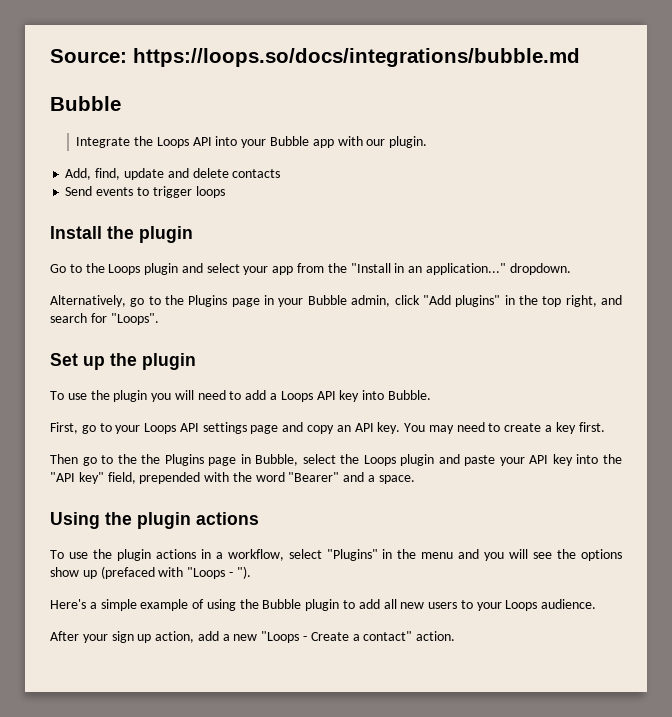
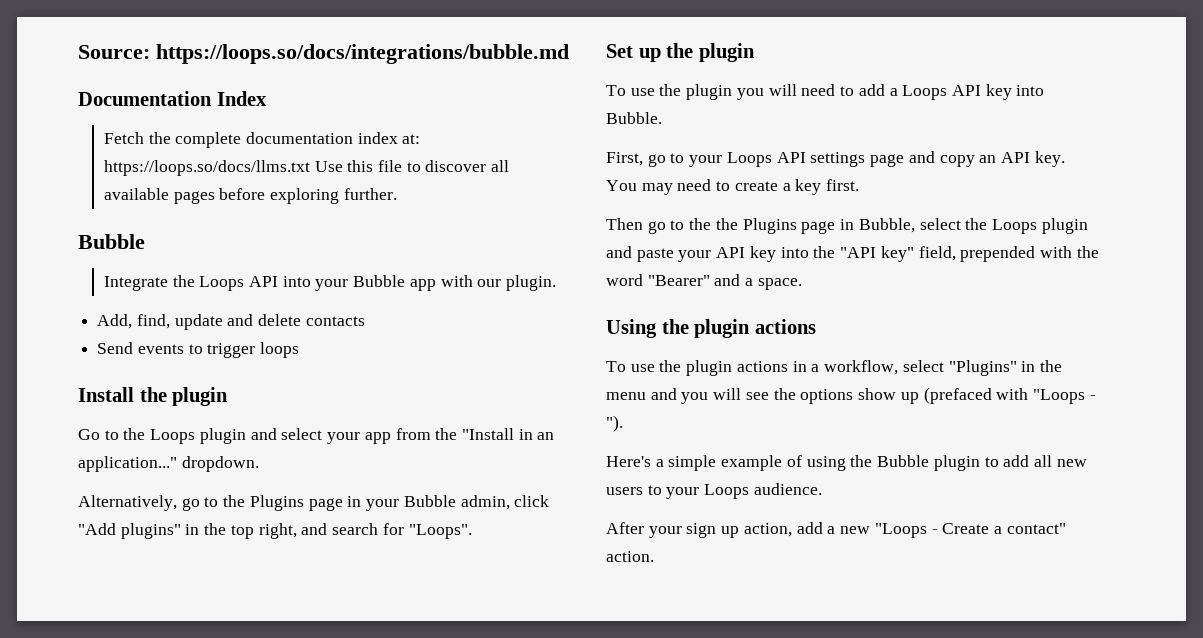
(580, 57) none -> [78,91,267,106] [103,132,421,148] [103,160,510,176] [103,188,397,204] // Documentation Index // Fetch the complete documentation index at: https://loops.so/docs/llms.txt Use this file to discover all available pages before exploring further.

